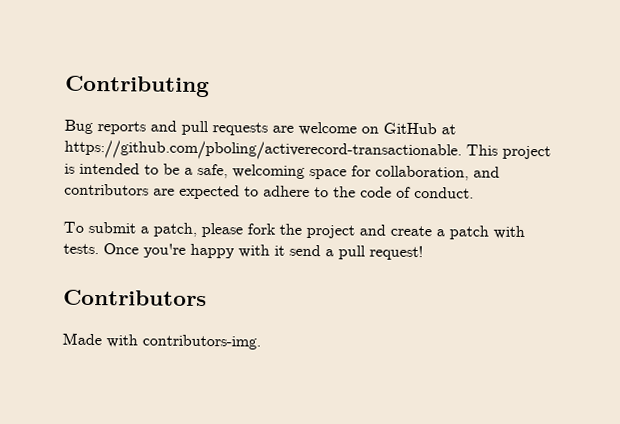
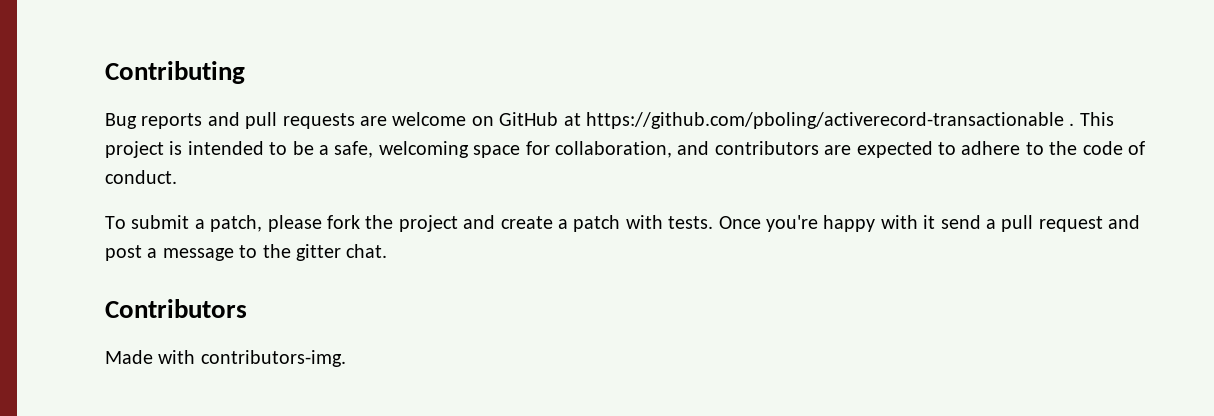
[64,139,462,162] https://github.com/pboling/activerecord-transactionable. -> [585,112,1075,129] https://github.com/pboling/activerecord-transactionable .
[369,245,423,261] request! -> [1038,215,1141,232] [105,244,388,261] request and post a message to the gitter chat.

